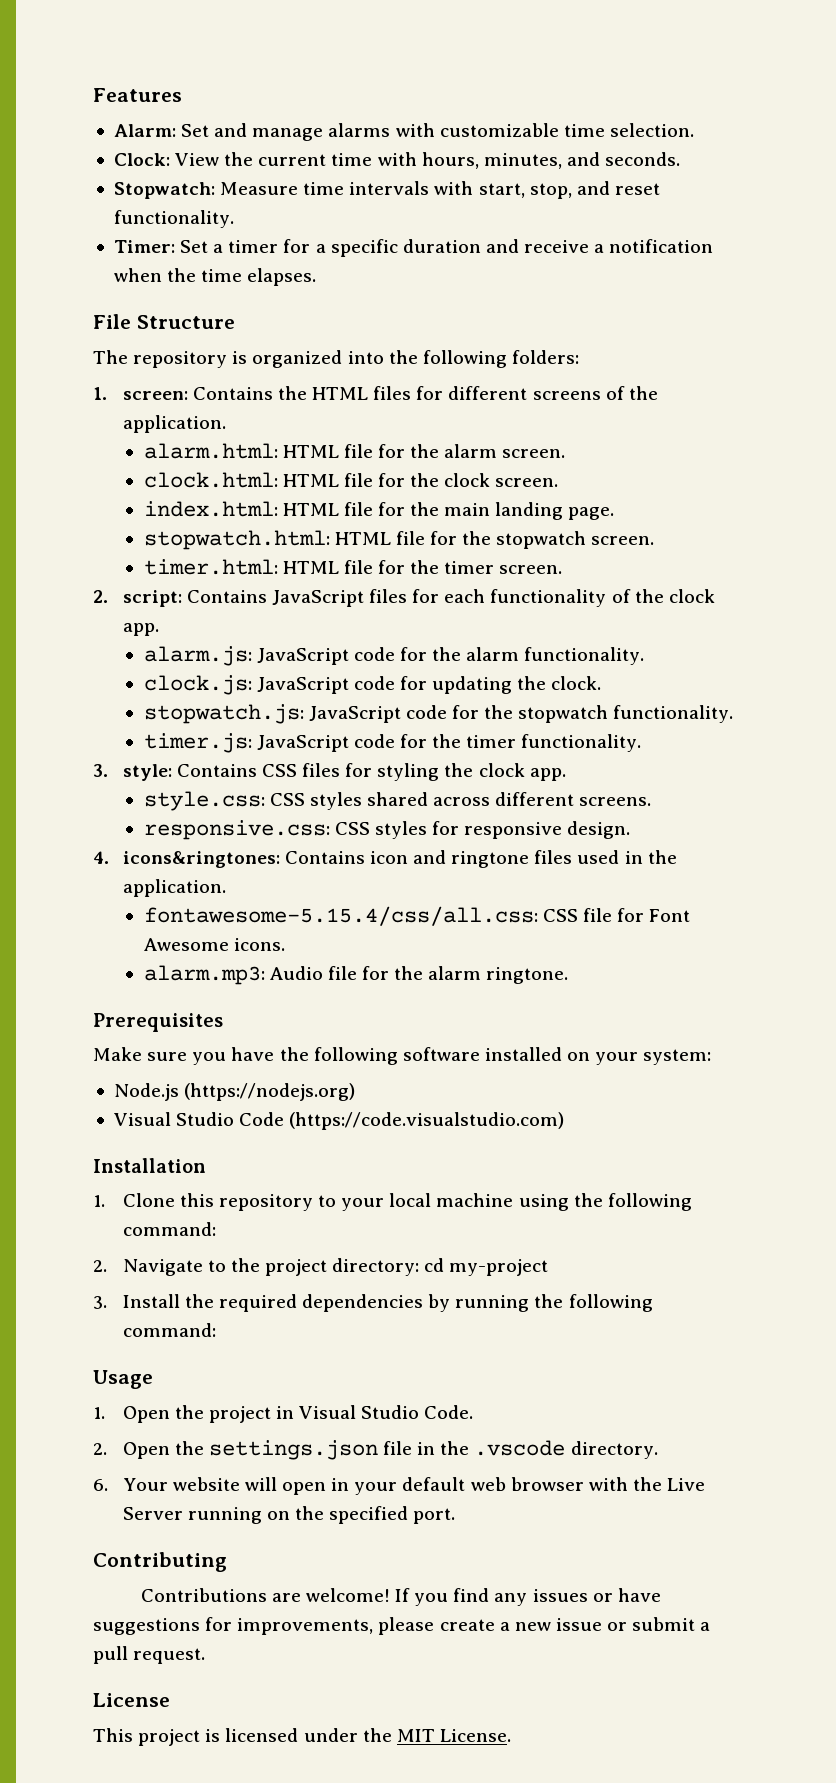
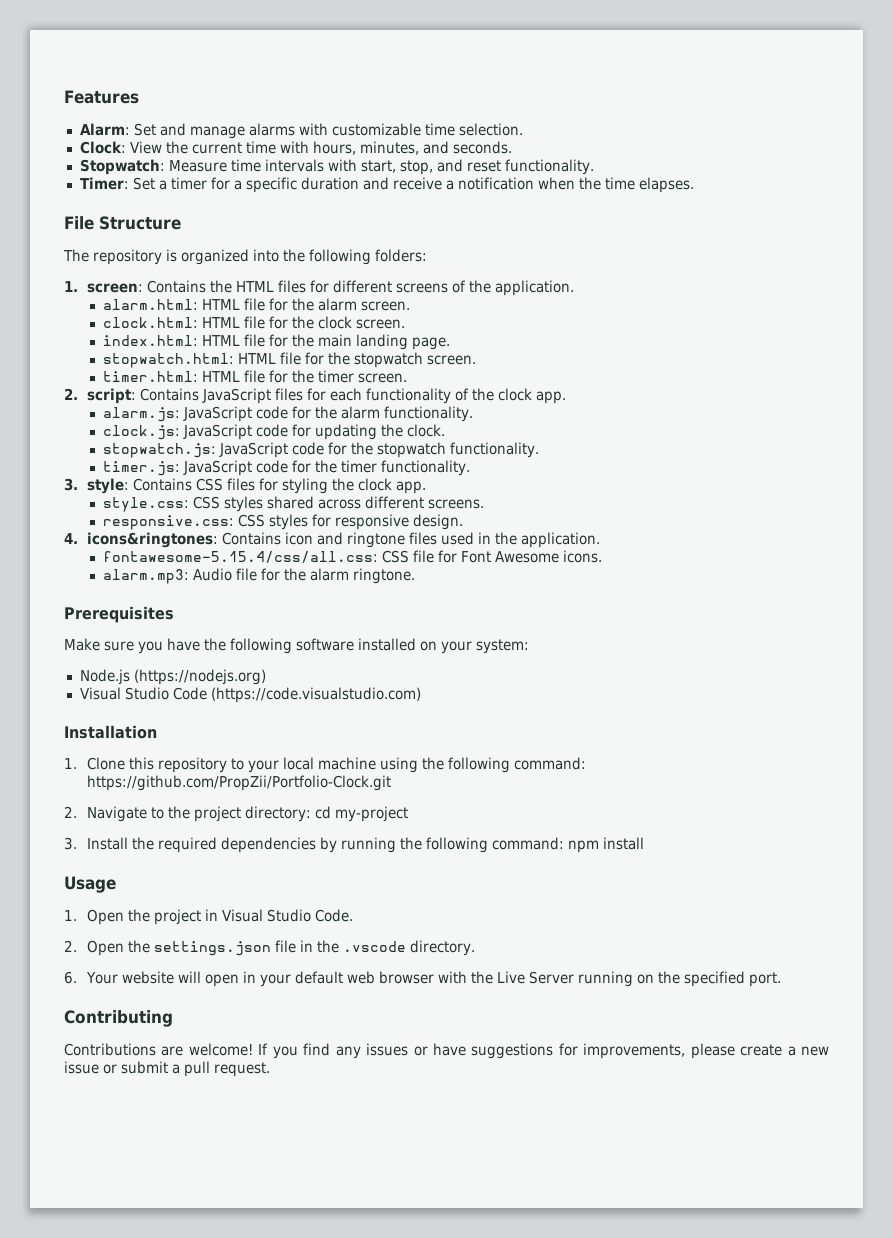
(216, 1229) none -> [86,775,391,791] https://github.com/PropZii/Portfolio-Clock.git
(216, 1330) none -> [567,837,644,853] npm install
[93,1693,170,1707] [93,1728,511,1746] // License // This project is licensed under the MIT License. -> (270, 1069) none

